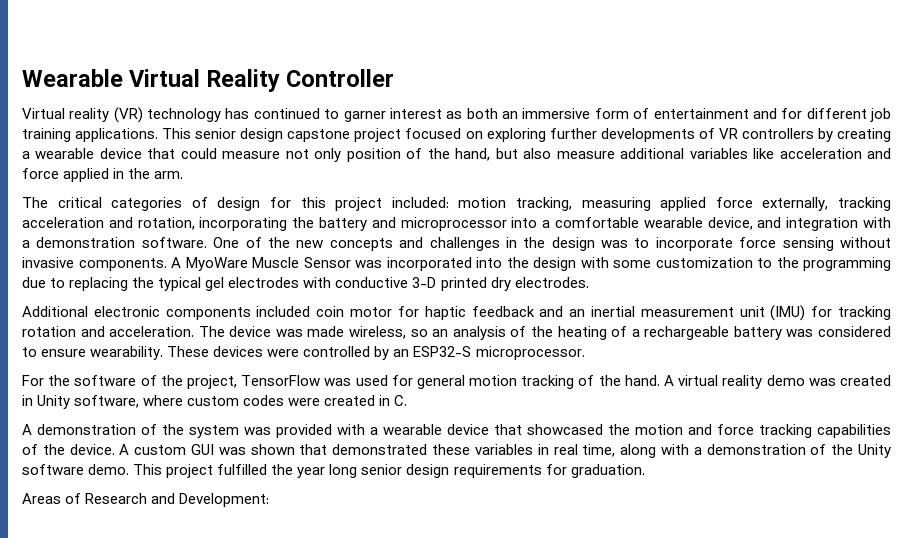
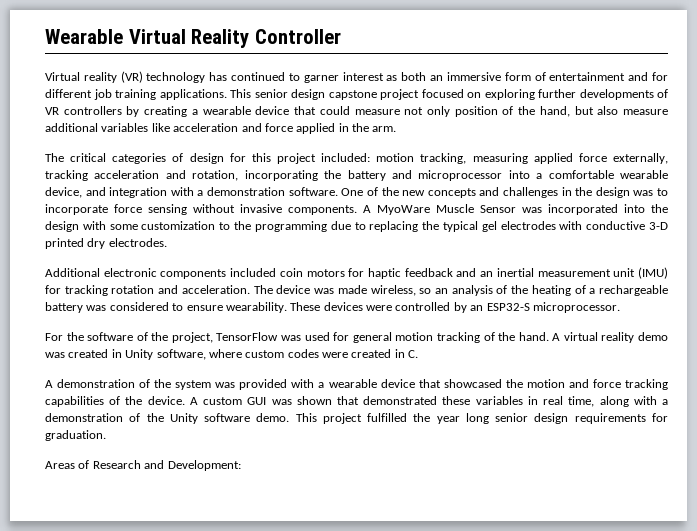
[350,307,393,317] motor -> [306,269,345,277] motors

